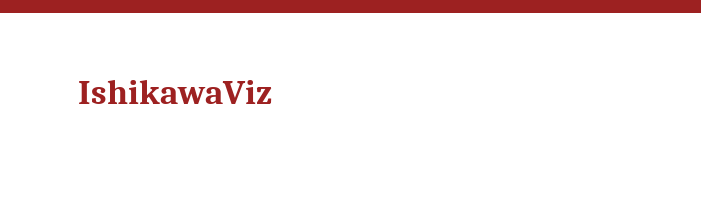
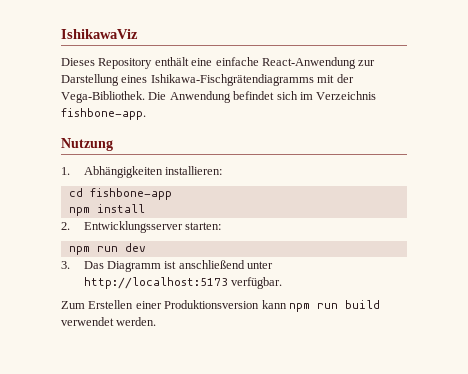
(272, 91) none -> [61,57,376,69] [61,74,354,86] [61,91,377,103] [61,108,146,120] [61,138,113,151] [61,166,222,178] [68,188,172,200] [68,204,145,216] [61,221,221,233] [68,243,146,255] [61,260,274,272] [83,277,282,289] [61,300,380,312] [61,317,157,326] // Dieses Repository enthält eine einfache React-Anwendung zur Darstellung eines Ishikawa-Fischgrätendiagramms mit der Vega-Bibliothek. Die Anwendung befindet sich im Verzeichnis fishbone-app. // Nutzung // 1. Abhängigkeiten installieren: // cd fishbone-app // npm install // 2. Entwicklungsserver starten: // npm run dev // 3. Das Diagramm ist anschließend unter http://localhost:5173 verfügbar. // Zum Erstellen einer Produktionsversion kann npm run build verwendet werden.

